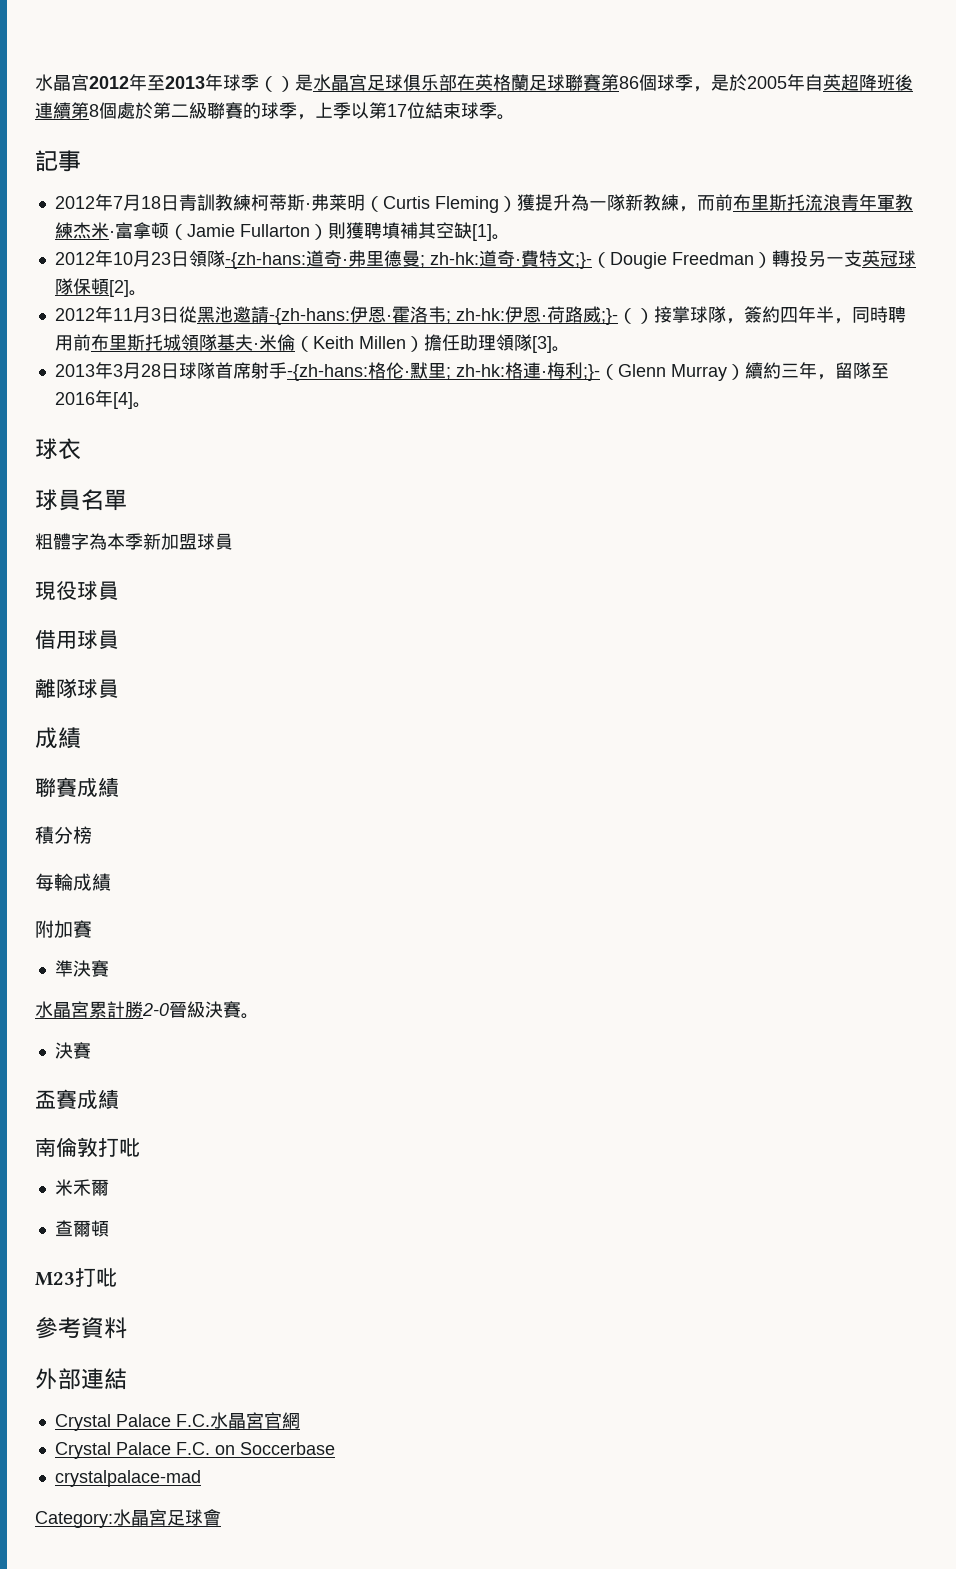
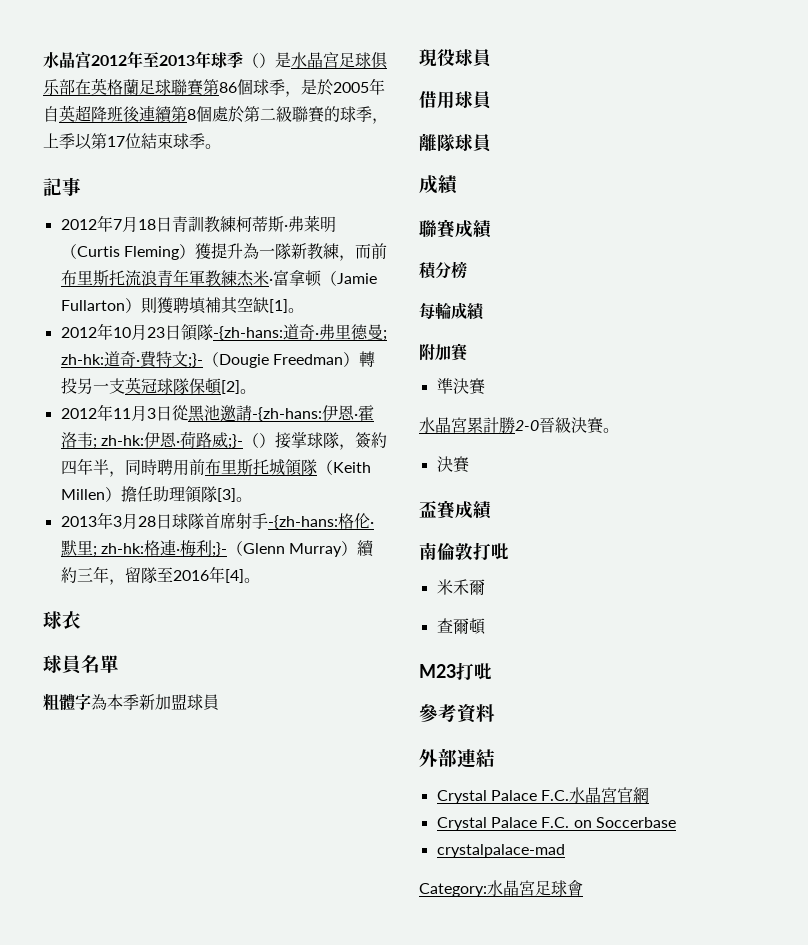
[216,334,295,351] 基夫·米倫 -> (317, 467) none

